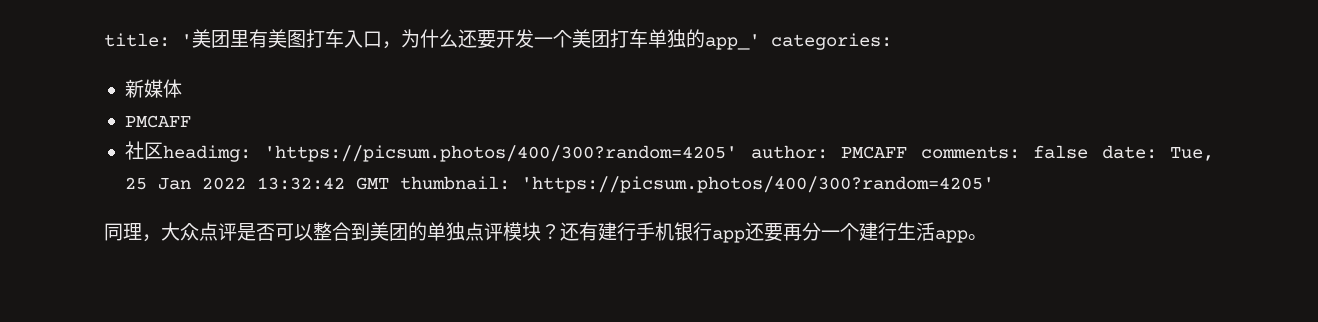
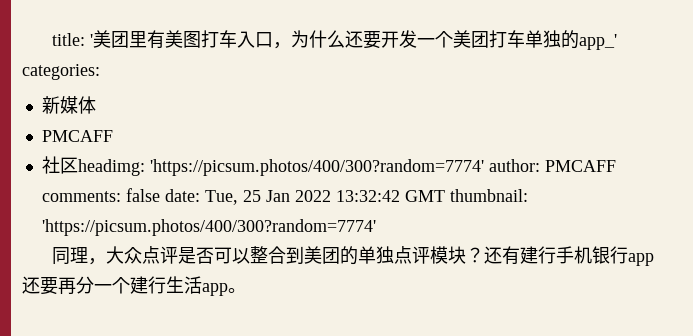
[264,145,738,162] 'https://picsum.photos/400/300?random=4205' -> [149,159,484,176] 'https://picsum.photos/400/300?random=7774'
[520,176,994,193] 'https://picsum.photos/400/300?random=4205' -> [41,219,376,236] 'https://picsum.photos/400/300?random=7774'

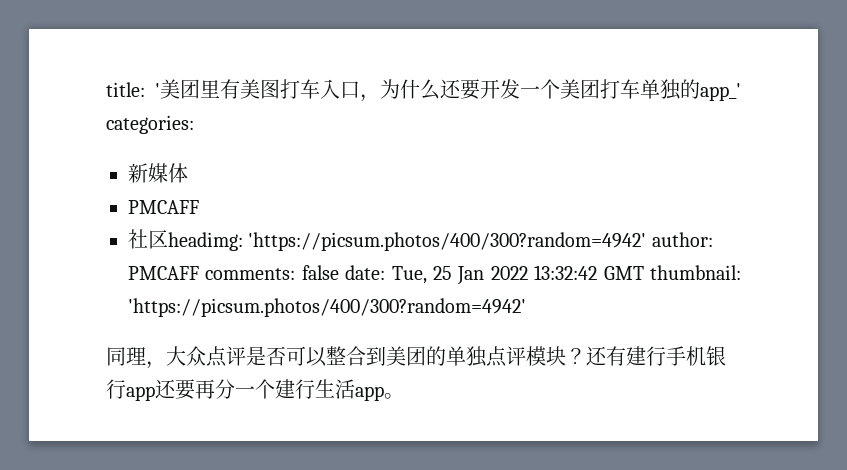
[149,159,484,176] 'https://picsum.photos/400/300?random=7774' -> [248,232,647,251] 'https://picsum.photos/400/300?random=4942'
[41,219,376,236] 'https://picsum.photos/400/300?random=7774' -> [128,298,526,317] 'https://picsum.photos/400/300?random=4942'

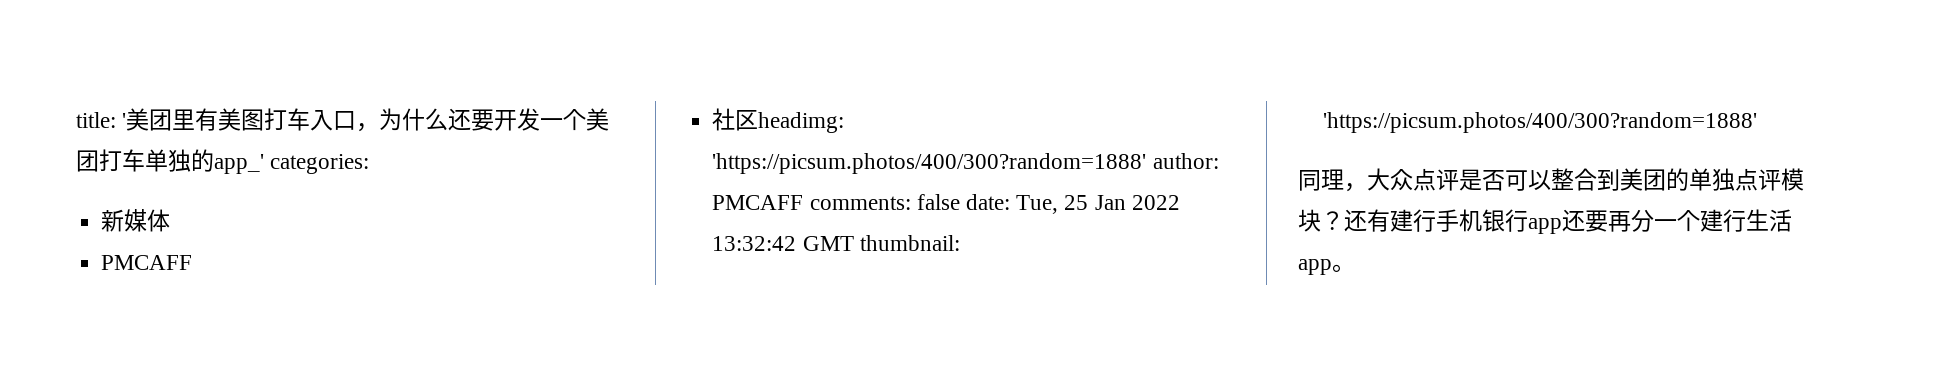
[248,232,647,251] 'https://picsum.photos/400/300?random=4942' -> [712,153,1147,174] 'https://picsum.photos/400/300?random=1888'
[128,298,526,317] 'https://picsum.photos/400/300?random=4942' -> [1323,112,1758,133] 'https://picsum.photos/400/300?random=1888'

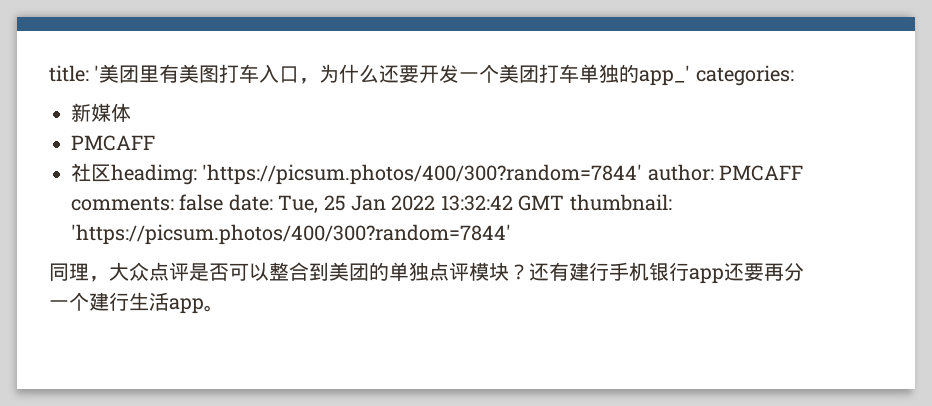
[712,153,1147,174] 'https://picsum.photos/400/300?random=1888' -> [202,164,643,185] 'https://picsum.photos/400/300?random=7844'
[1323,112,1758,133] 'https://picsum.photos/400/300?random=1888' -> [71,224,511,245] 'https://picsum.photos/400/300?random=7844'

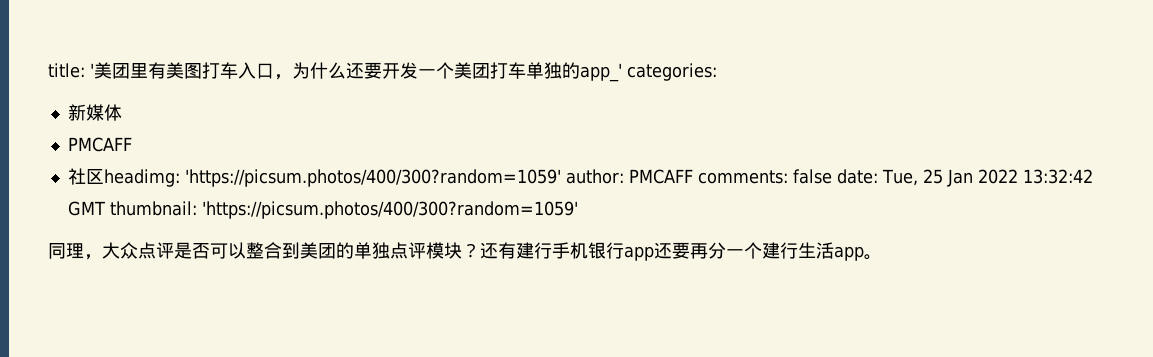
[202,164,643,185] 'https://picsum.photos/400/300?random=7844' -> [184,169,561,187] 'https://picsum.photos/400/300?random=1059'
[71,224,511,245] 'https://picsum.photos/400/300?random=7844' -> [201,201,578,219] 'https://picsum.photos/400/300?random=1059'

